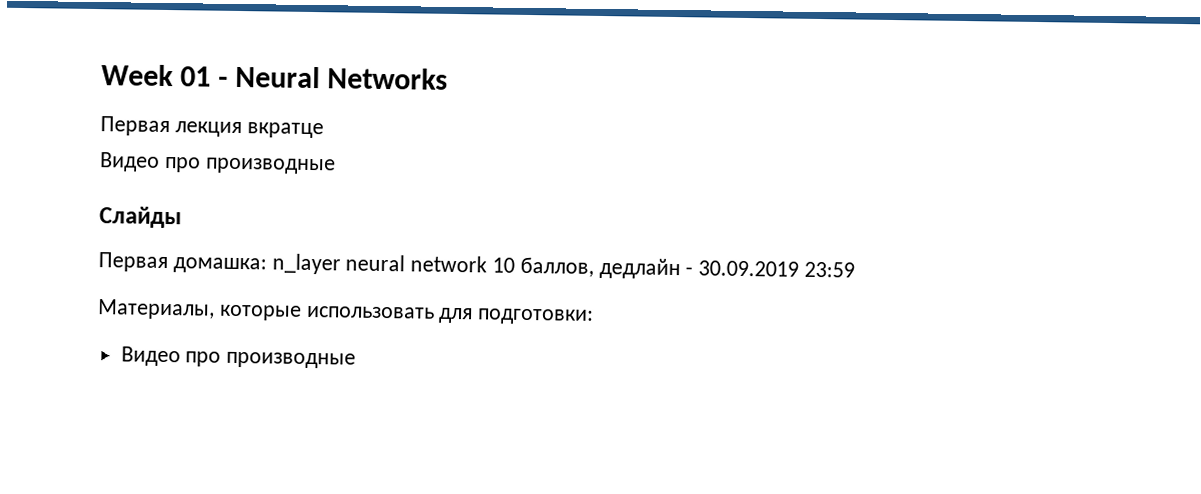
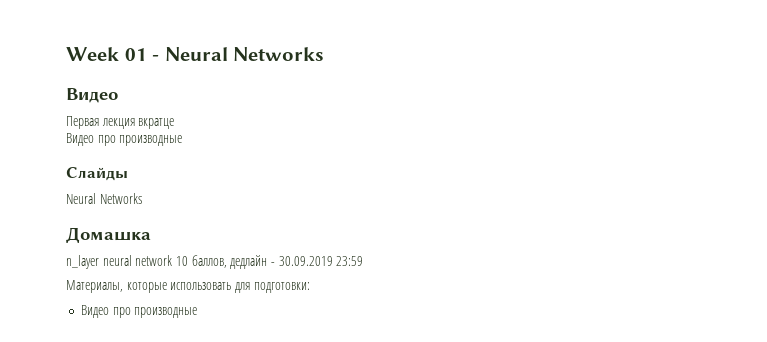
(449, 78) none -> [66,88,118,103] // Видео
[98,252,267,274] Первая домашка: -> [66,193,142,204] [66,227,151,243] Neural Networks // Домашка //

